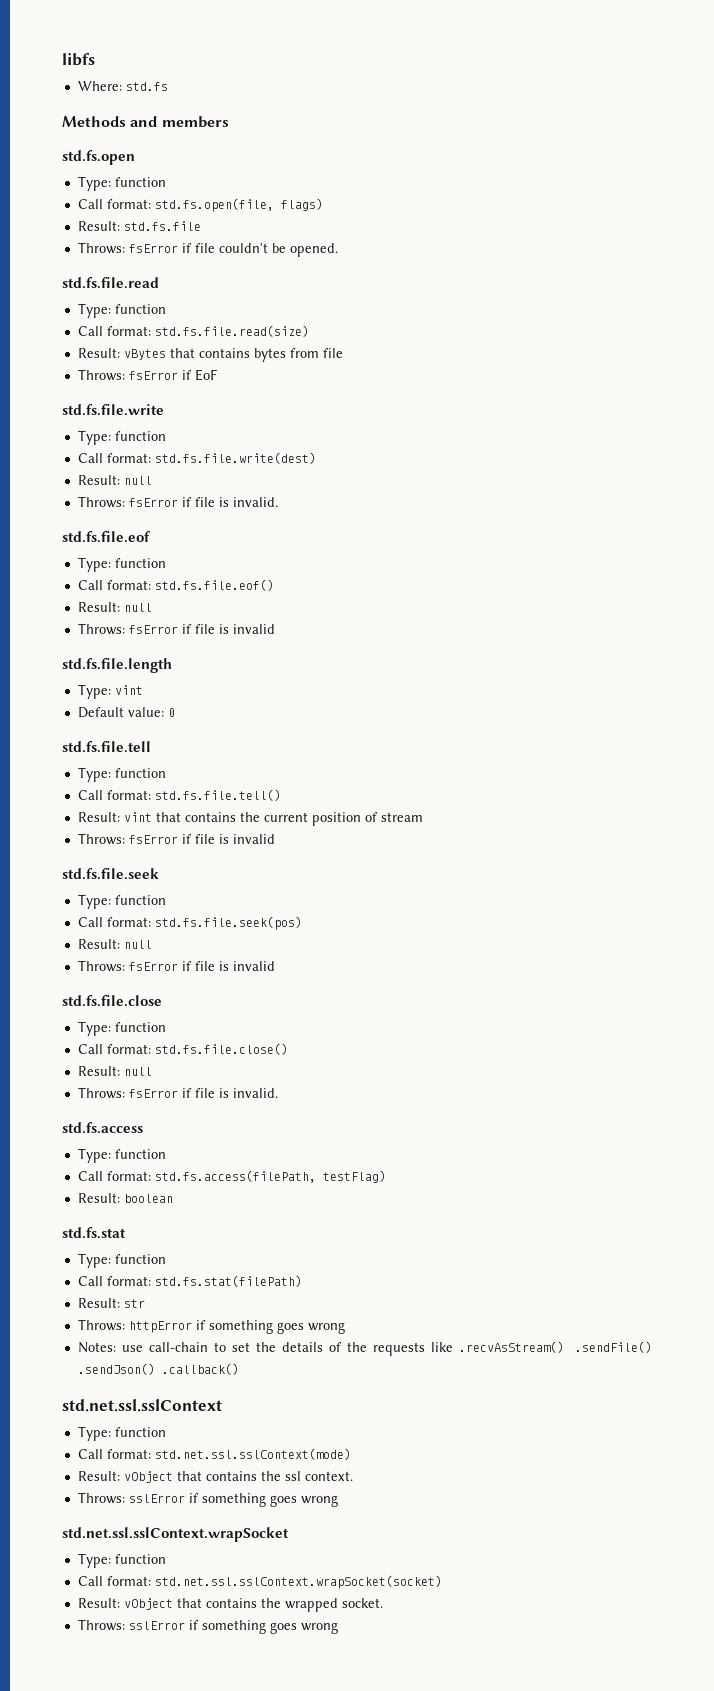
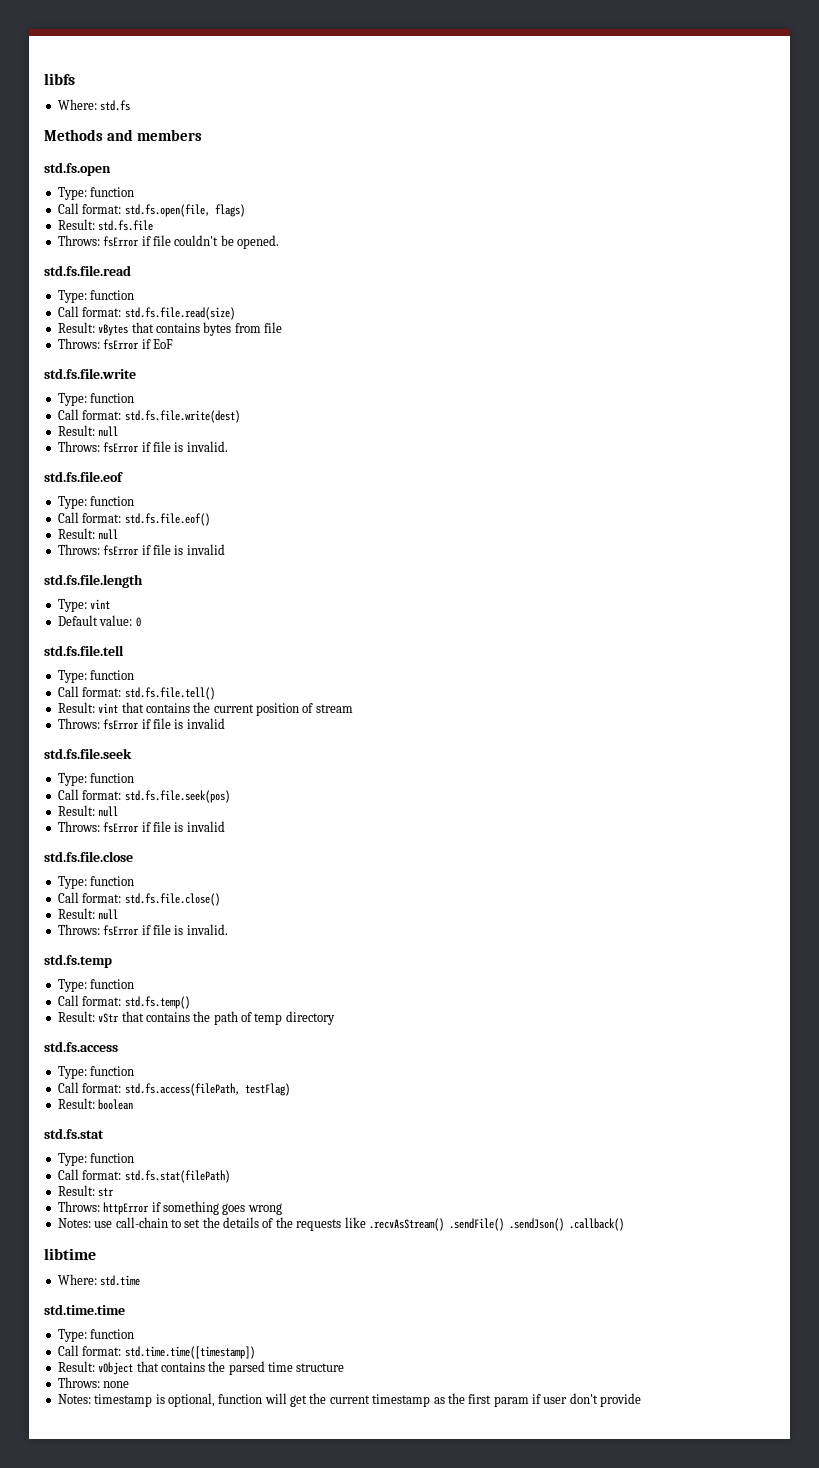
(278, 1093) none -> [44,954,112,968] [57,979,135,992] [57,995,190,1009] [57,1011,335,1025] // std.fs.temp // Type: function // Call format: std.fs.temp() // Result: vStr that contains the path of temp directory
[62,1399,222,1412] [77,1426,166,1441] [77,1448,351,1460] [77,1471,353,1483] [77,1492,338,1507] [62,1527,289,1542] [77,1553,166,1568] [77,1575,442,1589] [77,1598,383,1612] [77,1619,338,1634] std.net.ssl.sslContext // Type: function // Call format: std.net.ssl.sslContext(mode) // Result: vObject that contains the ssl context. // Throws: sslError if something goes wrong // std.net.ssl.sslContext.wrapSocket // Type: function // Call format: std.net.ssl.sslContext.wrapSocket(socket) // Result: vObject that contains the wrapped socket. // Throws: sslError if something goes wrong -> [44,1248,96,1260] [57,1274,141,1286] [44,1304,125,1315] [57,1329,135,1342] [57,1345,255,1359] [57,1361,345,1375] [57,1377,130,1388] [57,1393,642,1407] libtime // Where: std.time // std.time.time // Type: function // Call format: std.time.time([timestamp]) // Result: vObject that contains the parsed time structure // Throws: none // Notes: timestamp is optional, function will get the current timestamp as the first param if user don't provide

